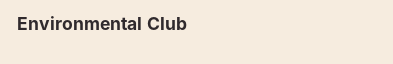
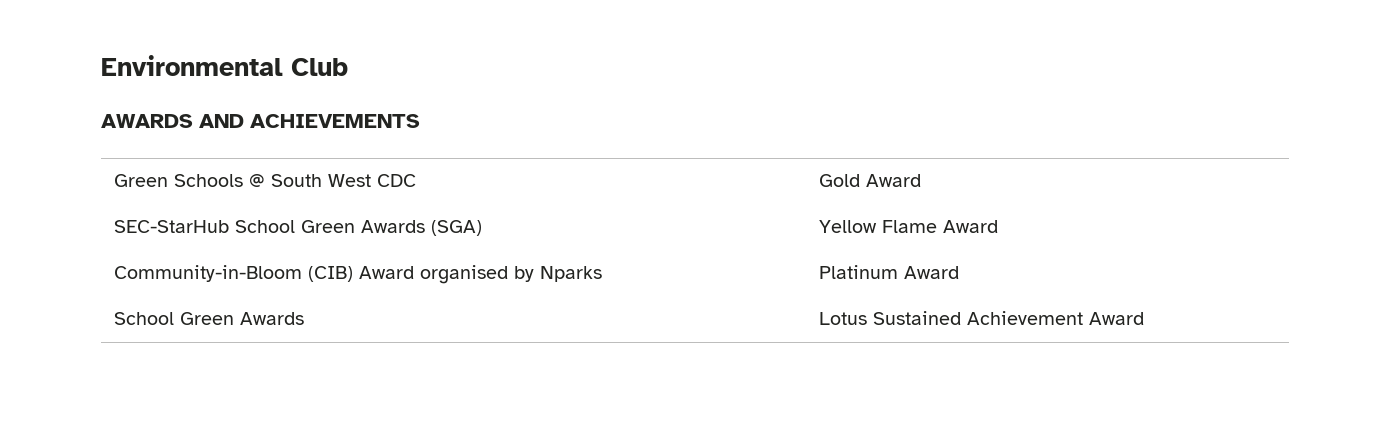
(187, 23) none -> [101,114,420,128] [114,174,417,187] [819,174,922,187] [114,220,483,236] [819,220,999,233] [114,265,603,284] [819,265,960,279] [114,312,305,325] [819,311,1145,325] // AWARDS AND ACHIEVEMENTS // Green Schools @ South West CDC | Gold Award // SEC-StarHub School Green Awards (SGA) | Yellow Flame Award // Community-in-Bloom (CIB) Award organised by Nparks | Platinum Award // School Green Awards | Lotus Sustained Achievement Award

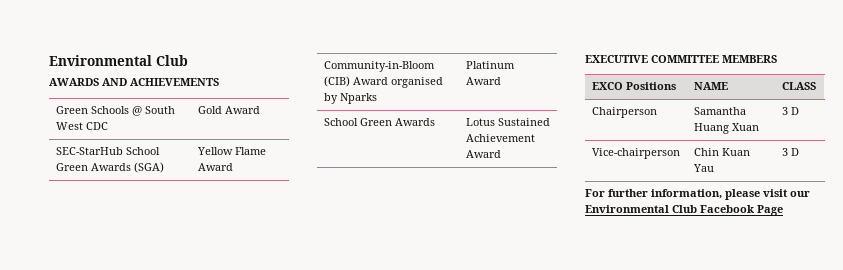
(1145, 318) none -> [585,55,777,63] [591,82,676,90] [693,82,728,90] [781,82,816,90] [591,107,657,118] [693,107,746,115] [693,123,759,134] [781,107,799,115] [591,148,680,159] [693,148,750,156] [692,164,714,172] [781,148,799,156] [585,189,810,200] [585,205,783,216] // EXECUTIVE COMMITTEE MEMBERS // EXCO Positions | NAME | CLASS // Chairperson | Samantha Huang Xuan | 3 D // Vice-chairperson | Chin Kuan Yau | 3 D // For further information, please visit our Environmental Club Facebook Page

